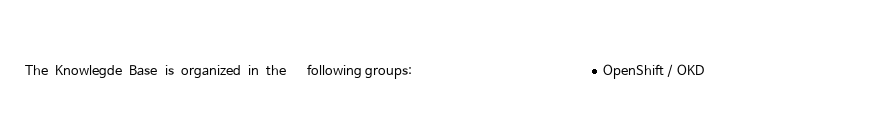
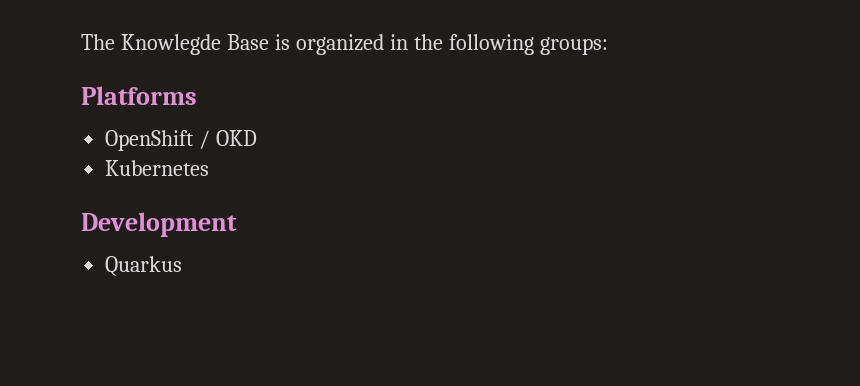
(413, 73) none -> [81,86,197,105] // Platforms
(704, 69) none -> [105,160,210,176] [81,212,237,237] [105,256,183,276] // Kubernetes // Development // Quarkus

